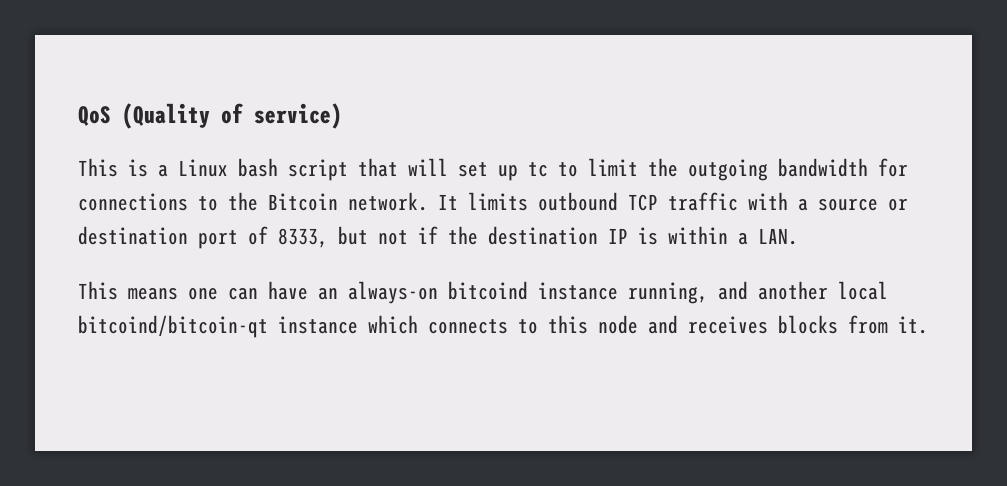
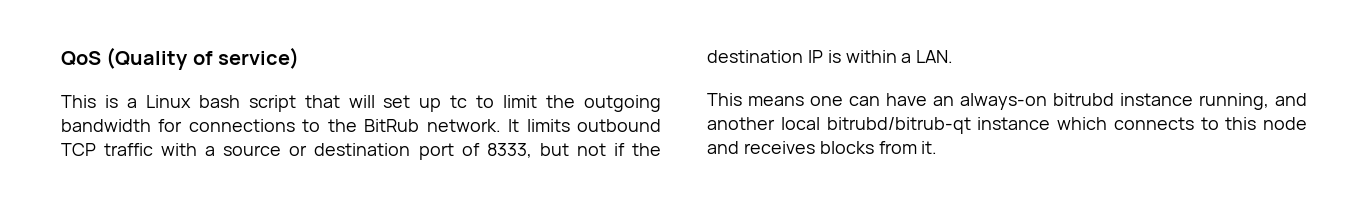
[268,193,338,211] Bitcoin -> [364,119,420,132] BitRub
[448,281,528,300] bitcoind -> [1053,93,1114,106] bitrubd
[78,315,268,338] bitcoind/bitcoin-qt -> [826,117,971,134] bitrubd/bitrub-qt

